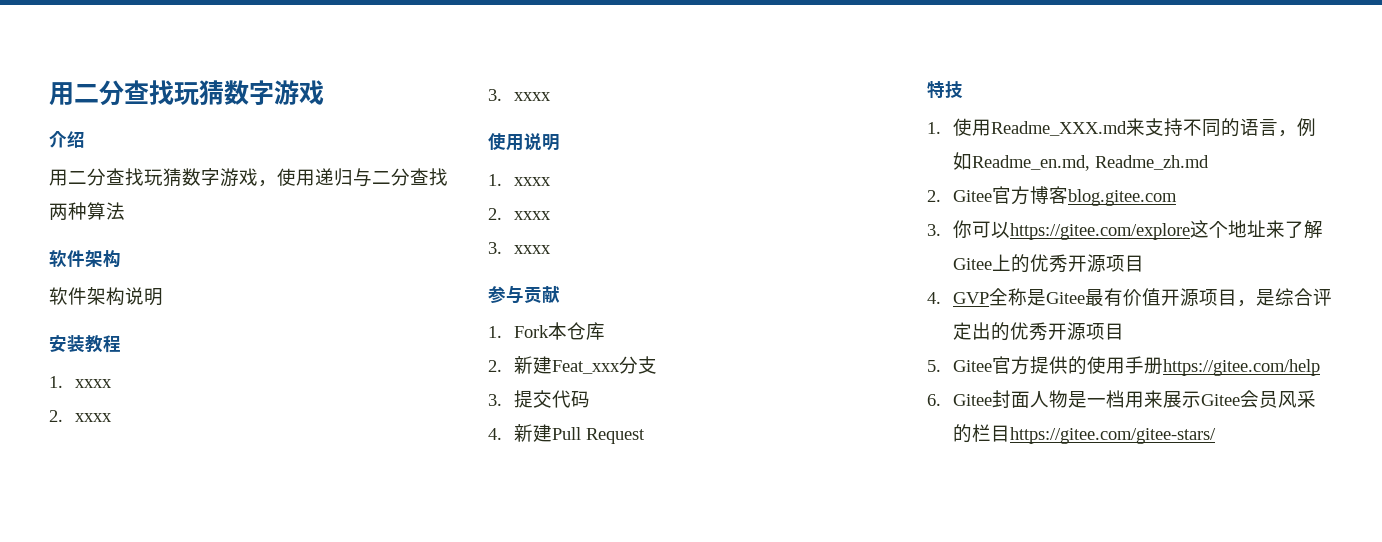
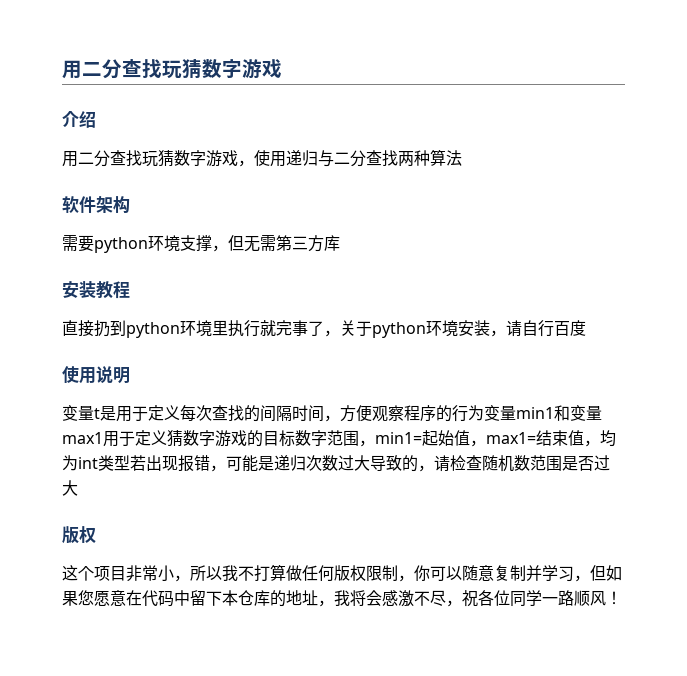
[49,287,163,306] [49,335,121,353] [49,376,112,388] [49,410,112,422] [488,89,551,101] [488,133,560,151] [488,174,551,186] [488,208,551,220] [488,242,551,254] [488,285,560,304] [488,322,605,340] [488,356,657,374] [488,390,590,408] [488,424,645,444] [927,81,963,99] [927,118,1316,137] [952,152,1209,171] [927,186,1177,206] [927,220,1323,240] [952,254,1144,273] [927,288,1332,307] [952,322,1124,341] [927,356,1320,376] [927,390,1316,408] [952,424,1216,444] 软件架构说明 // 安装教程 // 1. xxxx // 2. xxxx // 3. xxxx // 使用说明 // 1. xxxx // 2. xxxx // 3. xxxx // 参与贡献 // 1. Fork本仓库 // 2.新建Feat_xxx分支 // 3.提交代码 // 4.新建Pull Request // 特技 // 1.使用Readme_XXX.md来支持不同的语言，例如Readme_en.md, Readme_zh.md // 2. Gitee官方博客blog.gitee.com // 3.你可以https://gitee.com/explore这个地址来了解Gitee上的优秀开源项目 // 4. GVP全称是Gitee最有价值开源项目，是综合评定出的优秀开源项目 // 5. Gitee官方提供的使用手册https://gitee.com/help // 6. Gitee封面人物是一档用来展示Gitee会员风采的栏目https://gitee.com/gitee-stars/ -> [62,235,340,253] [62,281,130,299] [62,320,586,338] [62,366,130,384] [62,405,602,422] [62,430,616,447] [62,455,610,472] [62,480,78,496] [62,526,96,544] [62,564,622,582] [62,590,622,607] 需要python环境支撑，但无需第三方库 // 安装教程 // 直接扔到python环境里执行就完事了，关于python环境安装，请自行百度 // 使用说明 // 变量t是用于定义每次查找的间隔时间，方便观察程序的行为变量min1和变量max1用于定义猜数字游戏的目标数字范围，min1=起始值，max1=结束值，均为int类型若出现报错，可能是递归次数过大导致的，请检查随机数范围是否过大 // 版权 // 这个项目非常小，所以我不打算做任何版权限制，你可以随意复制并学习，但如果您愿意在代码中留下本仓库的地址，我将会感激不尽，祝各位同学一路顺风！

